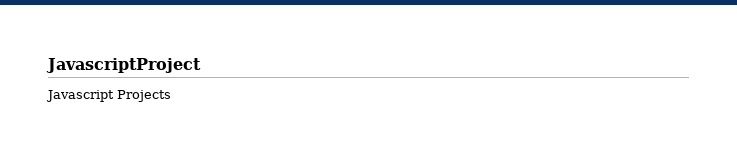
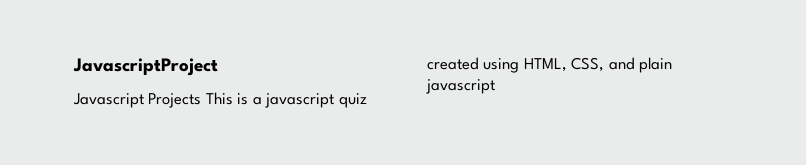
(171, 96) none -> [205,92,367,108] [427,57,673,73] [426,79,495,94] This is a javascript quiz created using HTML, CSS, and plain javascript

